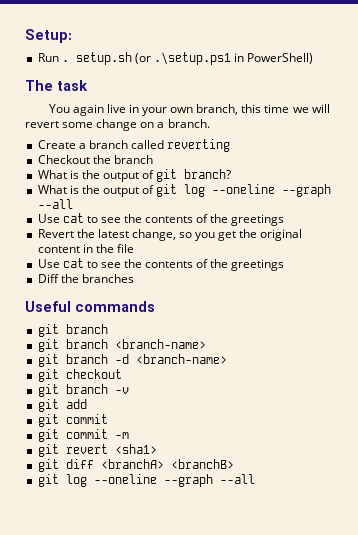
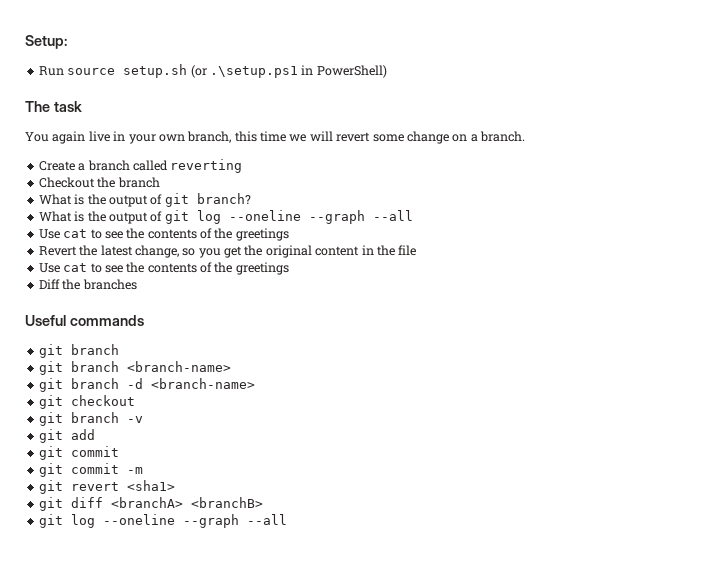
[61,60,69,62] . -> [67,68,116,75] source

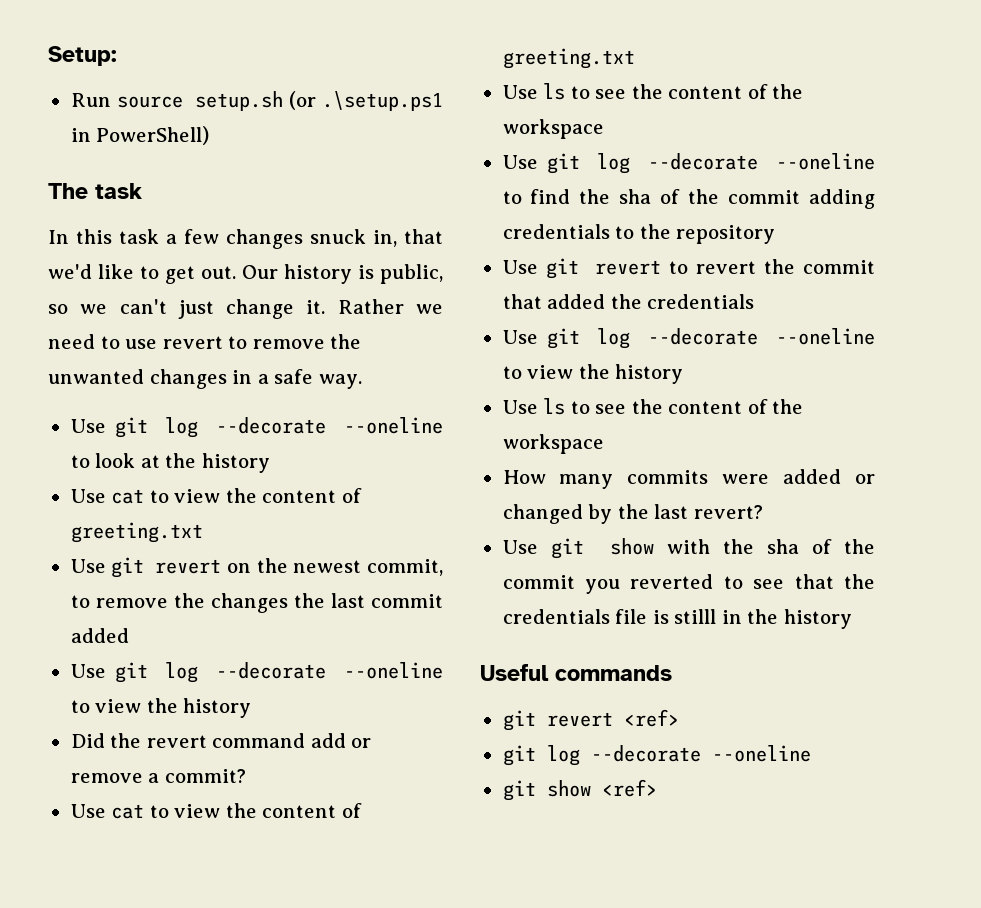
[25,131,525,144] [38,159,243,173] [38,177,160,188] [38,193,251,207] [38,210,413,224] [38,228,289,241] [38,245,417,258] [38,262,289,275] [38,279,137,290] [25,315,144,326] [38,344,119,358] [38,361,231,375] [38,378,255,392] [38,395,135,409] [38,412,143,426] [38,429,95,443] [38,446,119,460] [38,463,143,477] [38,480,175,494] [38,497,263,511] [38,514,287,528] You again live in your own branch, this time we will revert some change on a branch. // Create a branch called reverting // Checkout the branch // What is the output of git branch? // What is the output of git log --oneline --graph --all // Use cat to see the contents of the greetings // Revert the latest change, so you get the original content in the file // Use cat to see the contents of the greetings // Diff the branches // Useful commands // git branch // git branch <branch-name> // git branch -d <branch-name> // git checkout // git branch -v // git add // git commit // git commit -m // git revert <sha1> // git diff <branchA> <branchB> // git log --oneline --graph --all -> [48,229,443,249] [48,264,443,284] [48,299,443,319] [48,334,362,349] [48,369,362,389] [70,417,444,438] [70,453,270,473] [70,488,362,504] [70,522,203,543] [70,557,443,578] [70,593,443,613] [70,628,129,643] [70,662,444,683] [70,698,252,718] [70,733,372,748] [70,769,246,783] [70,803,362,819] [502,48,635,69] [502,83,804,100] [502,119,604,139] [502,153,875,174] [502,189,875,209] [502,224,776,244] [502,258,875,279] [502,294,755,309] [502,328,875,349] [502,364,684,384] [502,398,804,415] [502,434,604,454] [502,469,875,489] [502,504,763,524] [502,538,875,559] [502,574,875,594] [502,609,852,629] [480,664,672,681] [502,709,679,731] [502,745,811,766] [502,779,657,801] In this task a few changes snuck in, that we'd like to get out. Our history is public, so we can't just change it. Rather we need to use revert to remove the unwanted changes in a safe way. // Use git log --decorate --oneline to look at the history // Use cat to view the content of greeting.txt // Use git revert on the newest commit, to remove the changes the last commit added // Use git log --decorate --oneline to view the history // Did the revert command add or remove a commit? // Use cat to view the content of greeting.txt // Use ls to see the content of the workspace // Use git log --decorate --oneline to find the sha of the commit adding credentials to the repository // Use git revert to revert the commit that added the credentials // Use git log --decorate --oneline to view the history // Use ls to see the content of the workspace // How many commits were added or changed by the last revert? // Use git show with the sha of the commit you reverted to see that the credentials file is stilll in the history // Useful commands // git revert <ref> // git log --decorate --oneline // git show <ref>

